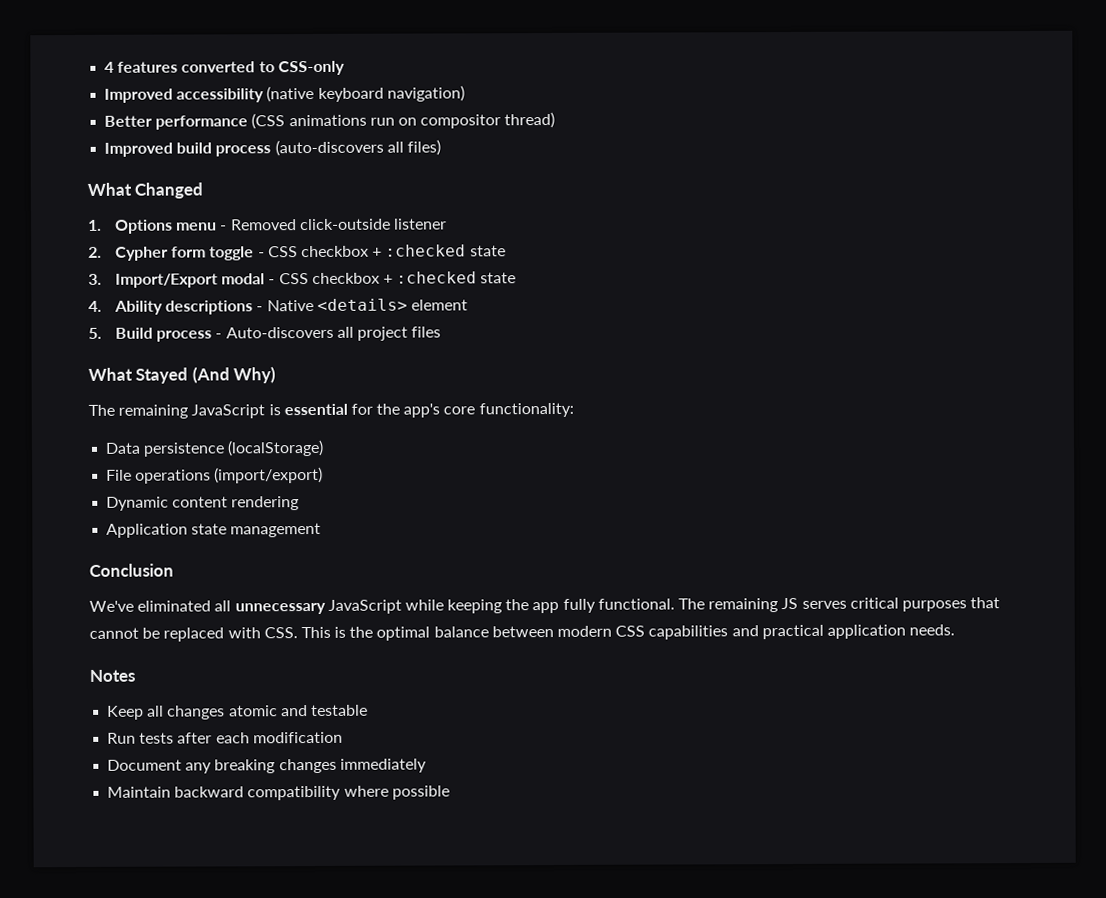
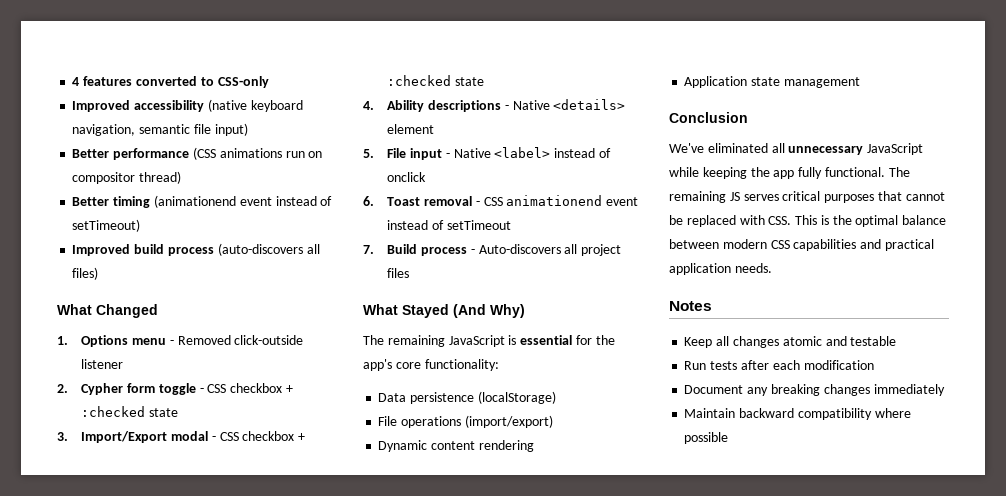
[386,85,465,102] navigation) -> [72,123,248,136] navigation, semantic file input)
(556, 120) none -> [72,195,333,208] [72,219,141,232] // Better timing (animationend event instead of setTimeout)
(102, 333) none -> [387,147,611,160] [387,172,427,182] [363,195,639,206] [387,220,511,230] [363,245,374,254] File input - Native <label> instead of onclick // 6. Toast removal - CSS animationend event instead of setTimeout // 7.

